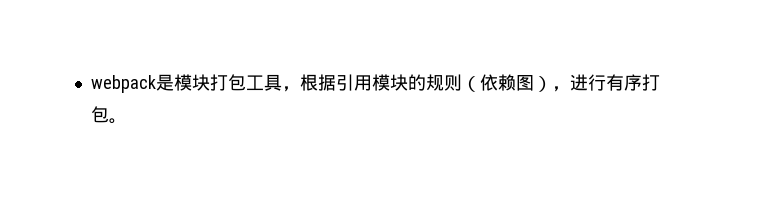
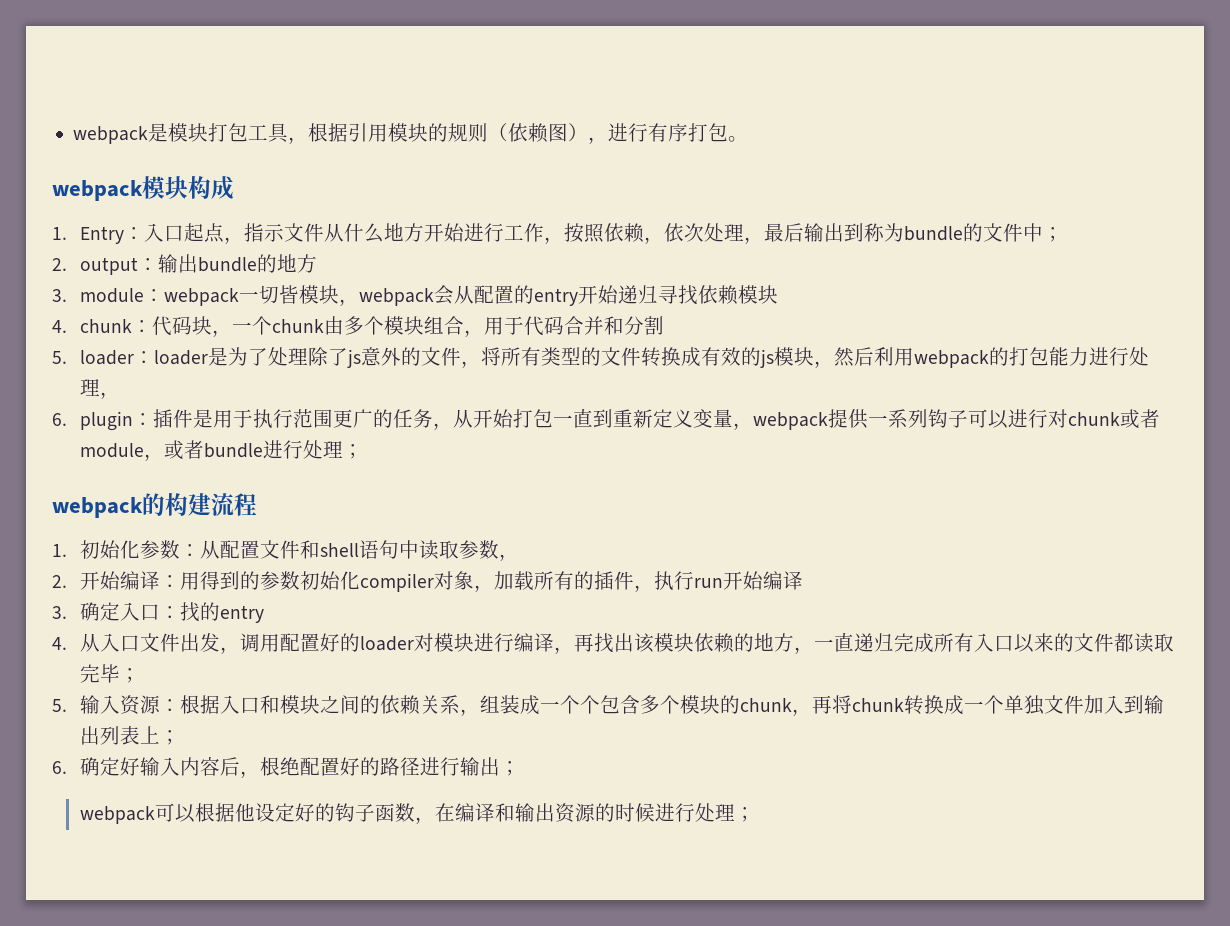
(127, 121) none -> [52,176,234,201] [52,223,1063,244] [52,254,317,275] [52,285,778,306] [52,316,664,337] [52,347,1149,368] [79,379,120,399] [52,408,1160,431] [79,440,363,461] [52,493,257,518] [52,540,519,561] [52,571,803,592] [52,602,264,623] [52,632,1174,654] [79,664,140,683] [52,695,1164,716] [79,726,180,745] [52,757,520,778] [79,803,755,824] // webpack模块构成 // 1. Entry：入口起点，指示文件从什么地方开始进行工作，按照依赖，依次处理，最后输出到称为bundle的文件中； // 2. output：输出bundle的地方 // 3. module：webpack一切皆模块，webpack会从配置的entry开始递归寻找依赖模块 // 4. chunk：代码块，一个chunk由多个模块组合，用于代码合并和分割 // 5. loader：loader是为了处理除了js意外的文件，将所有类型的文件转换成有效的js模块，然后利用webpack的打包能力进行处理， // 6. plugin：插件是用于执行范围更广的任务，从开始打包一直到重新定义变量，webpack提供一系列钩子可以进行对chunk或者module，或者bundle进行处理； // webpack的构建流程 // 1.初始化参数：从配置文件和shell语句中读取参数， // 2.开始编译：用得到的参数初始化compiler对象，加载所有的插件，执行run开始编译 // 3.确定入口：找的entry // 4.从入口文件出发，调用配置好的loader对模块进行编译，再找出该模块依赖的地方，一直递归完成所有入口以来的文件都读取完毕； // 5.输入资源：根据入口和模块之间的依赖关系，组装成一个个包含多个模块的chunk，再将chunk转换成一个单独文件加入到输出列表上； // 6.确定好输入内容后，根绝配置好的路径进行输出； // webpack可以根据他设定好的钩子函数，在编译和输出资源的时候进行处理；

